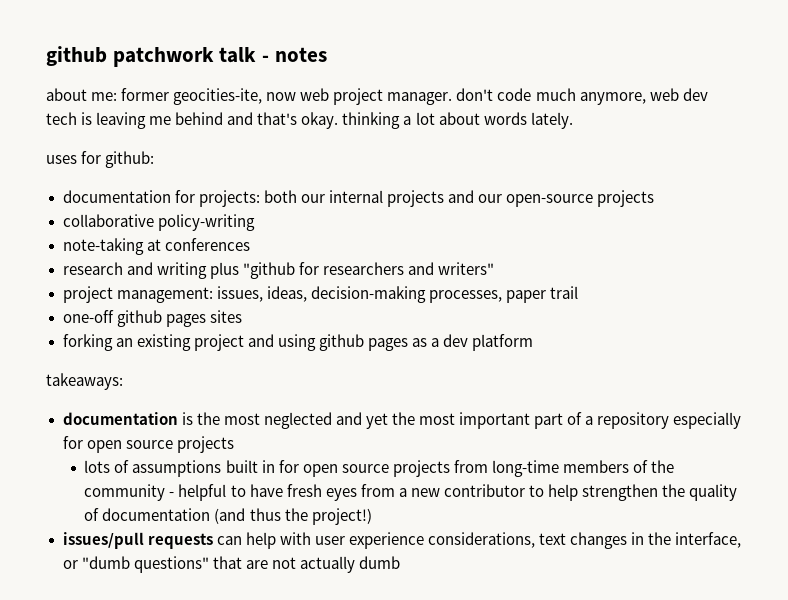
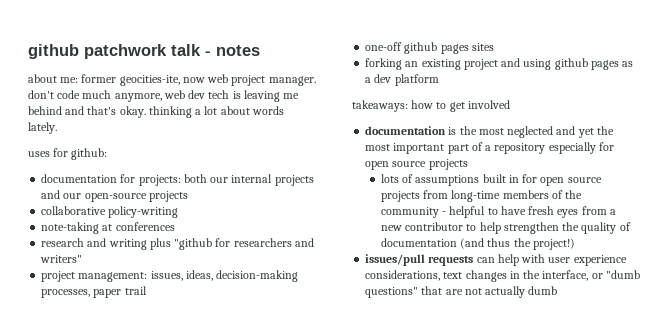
(123, 381) none -> [411,100,510,112] how to get involved

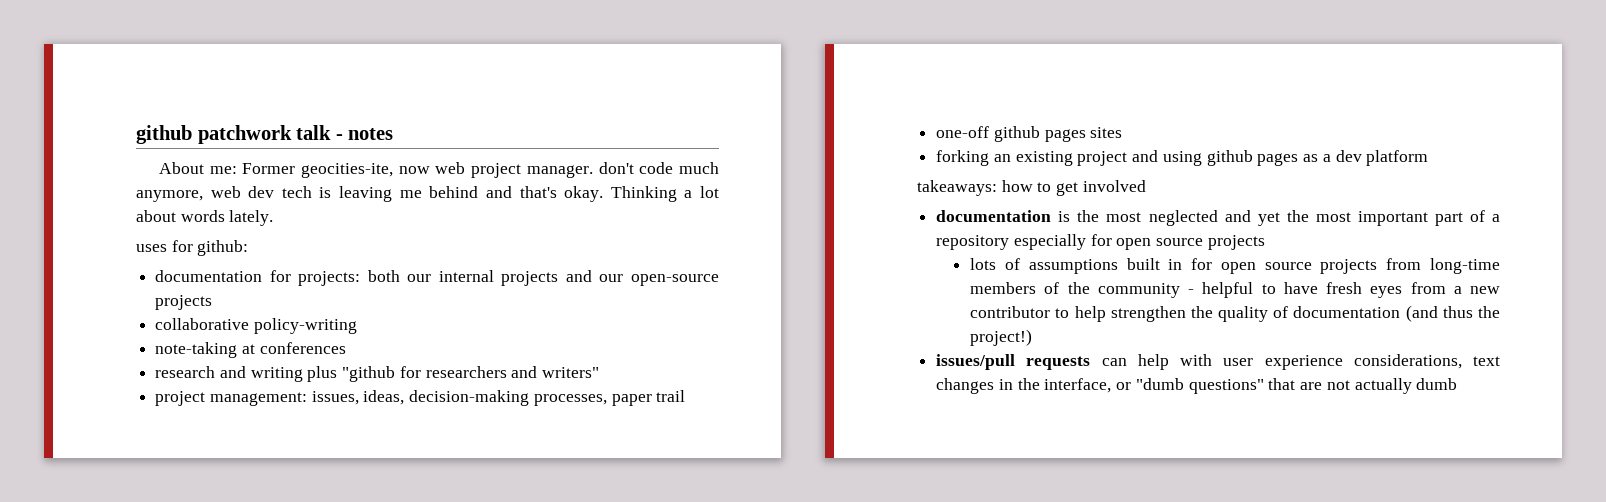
[28,74,117,83] about me: former -> [158,162,296,174] About me: Former
[148,106,192,118] thinking -> [610,186,677,202] Thinking

